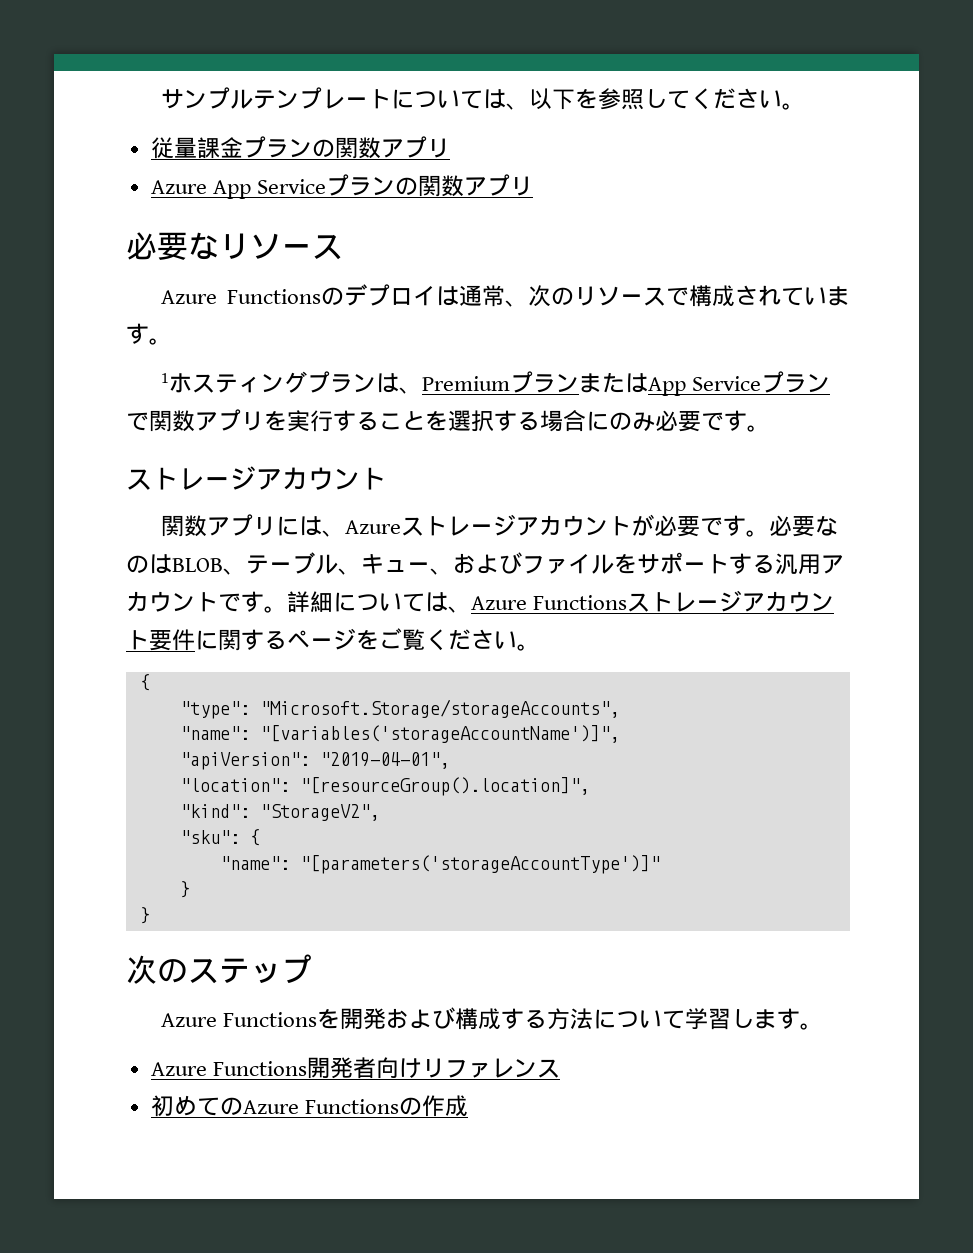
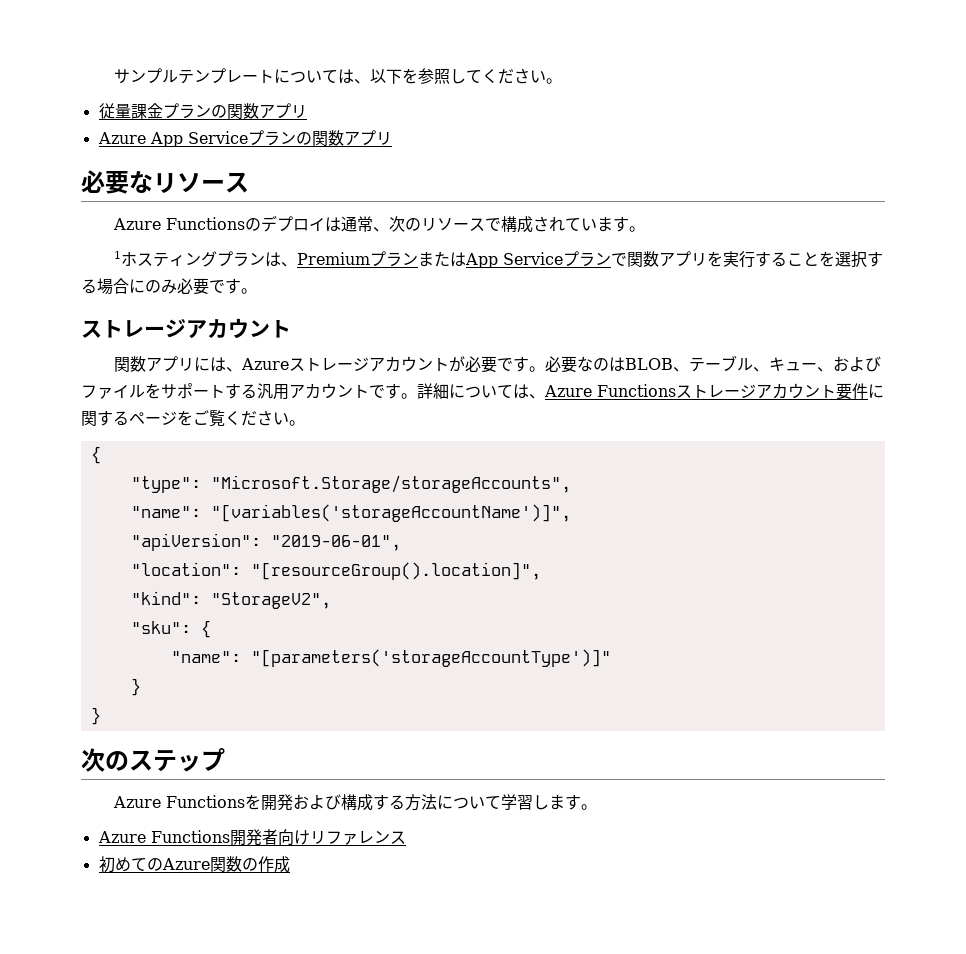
[319,752,450,769] "2019-04-01", -> [270,535,401,551] "2019-06-01",
[304,1099,399,1114] Functions -> [209,856,242,872] 関数

